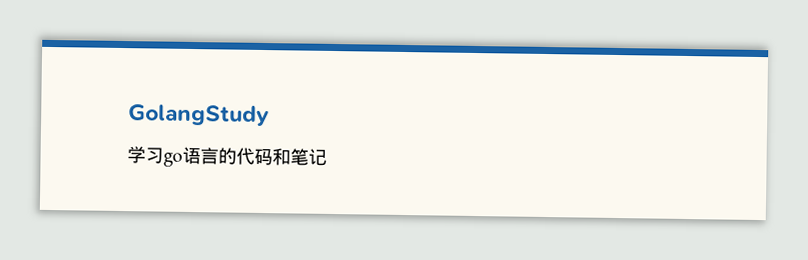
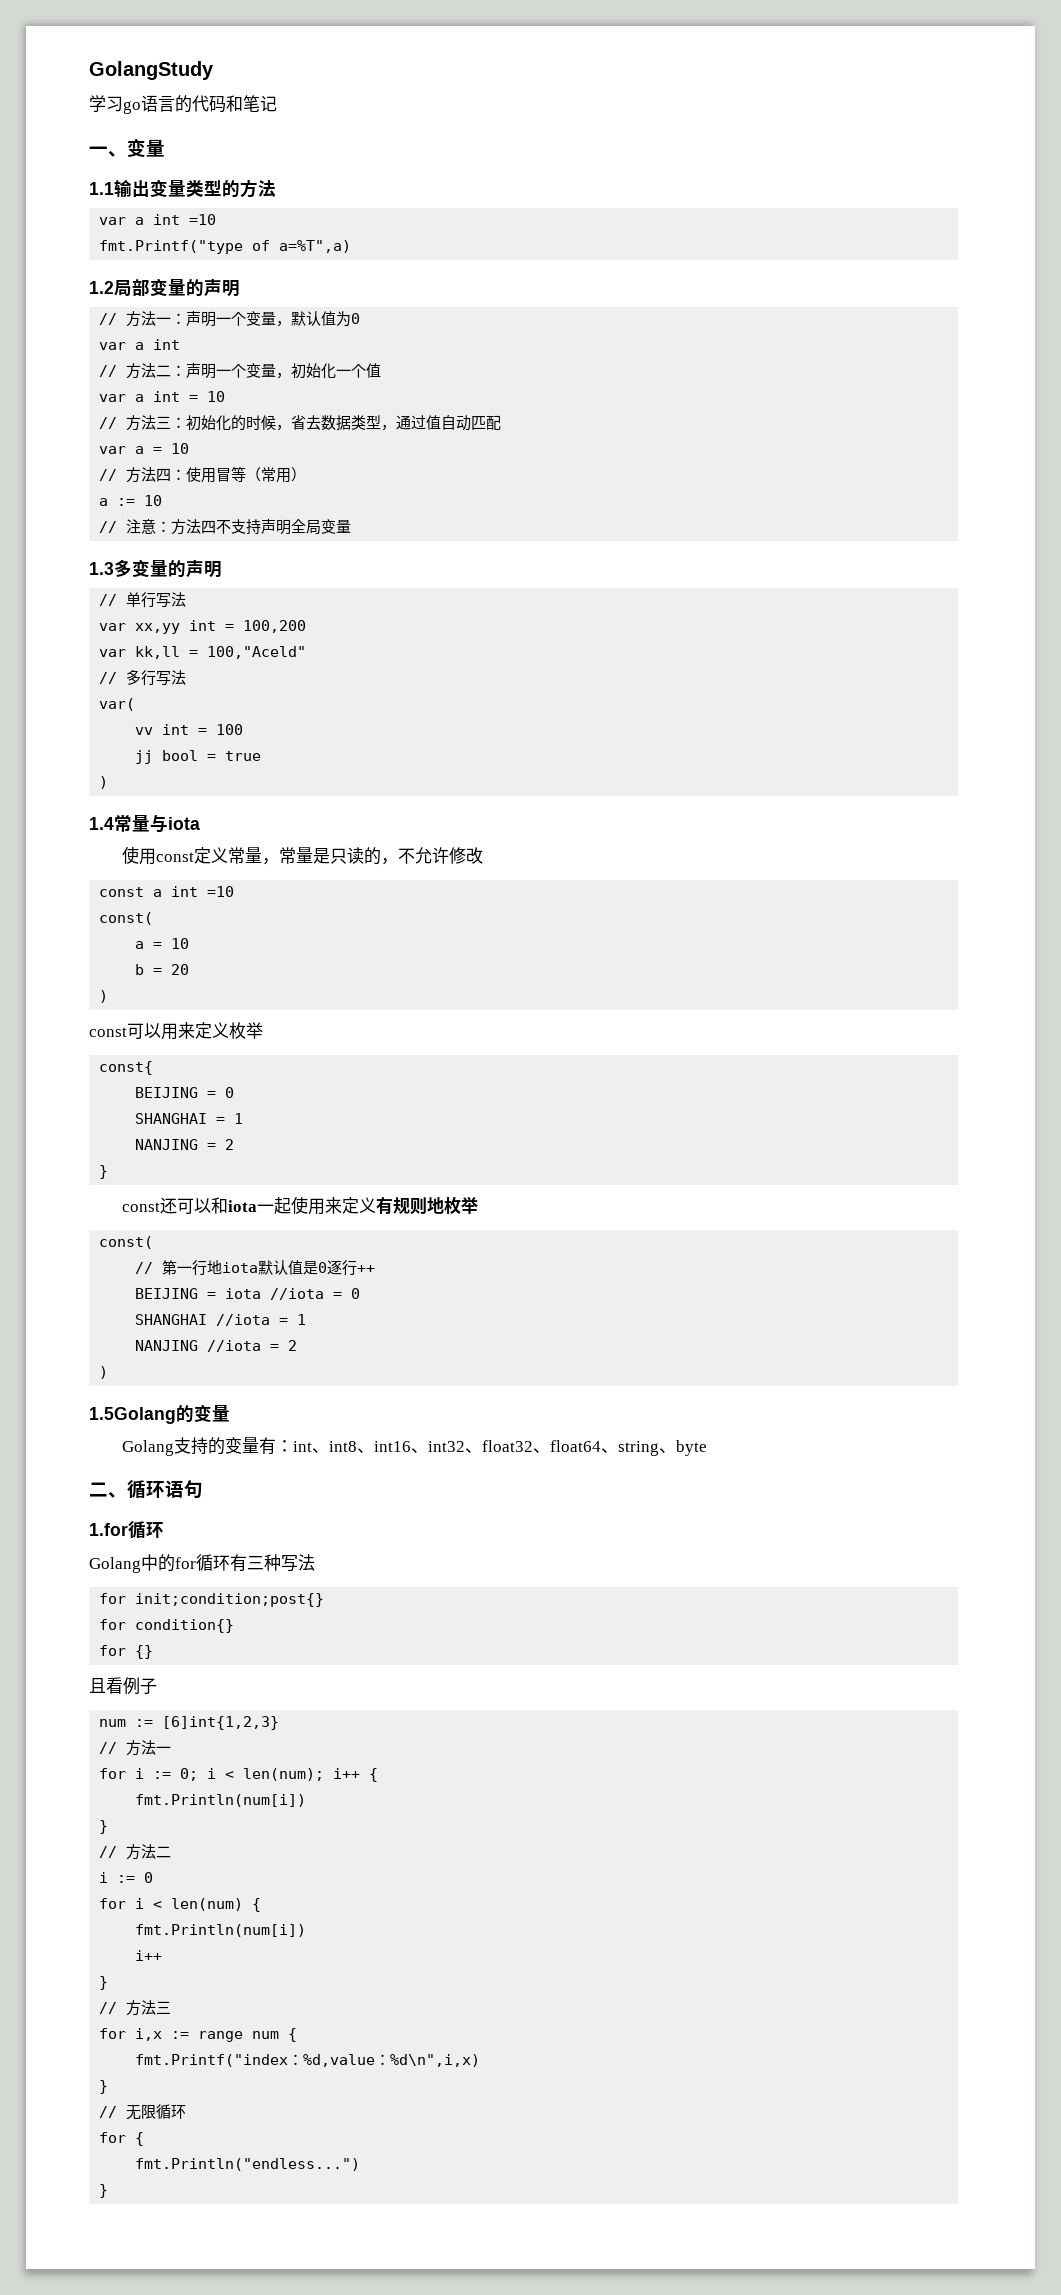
(327, 157) none -> [89,138,165,157] [89,179,276,198] [99,214,217,225] [99,240,352,254] [89,278,240,297] [99,310,361,327] [99,339,181,350] [99,362,382,379] [99,391,226,402] [99,415,502,431] [99,443,190,454] [99,466,307,483] [99,495,163,506] [99,518,352,535] [89,559,222,578] [99,592,187,608] [99,620,307,634] [99,646,307,659] [99,669,187,686] [99,698,136,711] [135,724,244,735] [135,750,262,764] [99,776,109,789] [89,814,200,833] [122,846,484,865] [99,886,235,897] [99,912,154,925] [135,938,190,949] [135,964,190,975] [99,990,109,1003] [89,1022,263,1040] [99,1061,154,1075] [135,1087,235,1098] [135,1113,244,1124] [135,1139,235,1150] [99,1165,109,1179] [122,1196,479,1215] [99,1236,154,1249] [135,1260,376,1276] [135,1288,361,1300] [135,1314,307,1326] [135,1340,298,1352] [99,1366,109,1379] [89,1404,230,1424] [122,1437,708,1456] [89,1480,203,1499] [89,1521,164,1538] [89,1554,315,1573] [99,1593,325,1607] [99,1619,235,1633] [99,1645,154,1659] [89,1677,157,1695] [99,1716,280,1730] [99,1740,172,1756] [99,1768,379,1782] [135,1794,307,1807] [99,1820,109,1834] [99,1844,172,1860] [99,1872,154,1883] [99,1898,262,1912] [135,1924,307,1937] [135,1950,163,1961] [99,1976,109,1990] [99,2000,172,2016] [99,2028,298,2042] [135,2054,481,2067] [99,2080,109,2094] [99,2104,187,2120] [99,2132,145,2146] [135,2158,361,2171] [99,2184,109,2198] // 一、变量 // 1.1输出变量类型的方法 // var a int =10 // fmt.Printf("type of a=%T",a) // 1.2局部变量的声明 // // 方法一：声明一个变量，默认值为0 // var a int // // 方法二：声明一个变量，初始化一个值 // var a int = 10 // // 方法三：初始化的时候，省去数据类型，通过值自动匹配 // var a = 10 // // 方法四：使用冒等（常用） // a := 10 // // 注意：方法四不支持声明全局变量 // 1.3多变量的声明 // // 单行写法 // var xx,yy int = 100,200 // var kk,ll = 100,"Aceld" // // 多行写法 // var( // vv int = 100 // jj bool = true // ) // 1.4常量与iota // 使用const定义常量，常量是只读的，不允许修改 // const a int =10 // const( // a = 10 // b = 20 // ) // const可以用来定义枚举 // const{ // BEIJING = 0 // SHANGHAI = 1 // NANJING = 2 // } // const还可以和iota一起使用来定义有规则地枚举 // const( // // 第一行地iota默认值是0逐行++ // BEIJING = iota //iota = 0 // SHANGHAI //iota = 1 // NANJING //iota = 2 // ) // 1.5Golang的变量 // Golang支持的变量有：int、int8、int16、int32、float32、float64、string、byte // 二、循环语句 // 1.for循环 // Golang中的for循环有三种写法 // for init;condition;post{} // for condition{} // for {} // 且看例子 // num := [6]int{1,2,3} // // 方法一 // for i := 0; i < len(num); i++ { // fmt.Println(num[i]) // } // // 方法二 // i := 0 // for i < len(num) { // fmt.Println(num[i]) // i++ // } // // 方法三 // for i,x := range num { // fmt.Printf("index：%d,value：%d\n",i,x) // } // // 无限循环 // for { // fmt.Println("endless...") // }

